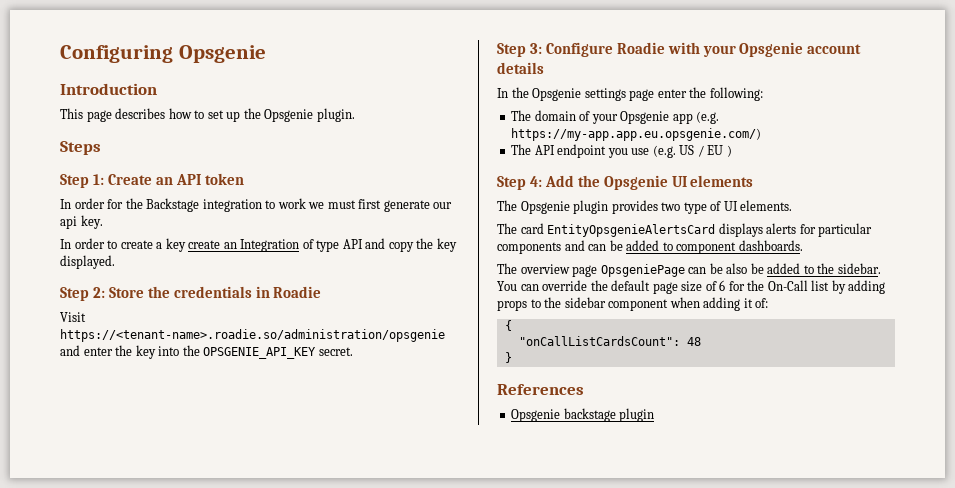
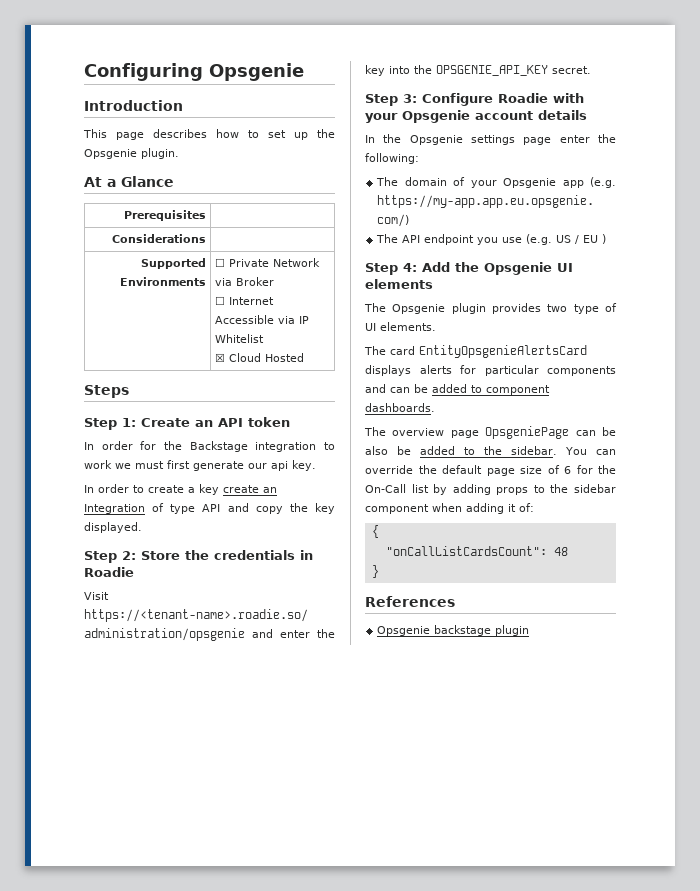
(355, 115) none -> [84,176,174,187] [123,210,206,221] [111,234,206,243] [140,258,206,269] [119,277,206,286] [215,258,321,267] [215,277,275,286] [215,296,275,305] [215,315,310,324] [215,334,265,343] [215,353,305,362] // At a Glance // Prerequisites | // Considerations | // Supported Environments | ☐ Private Network via Broker // ☐ Internet Accessible via IP Whitelist // ☒ Cloud Hosted

